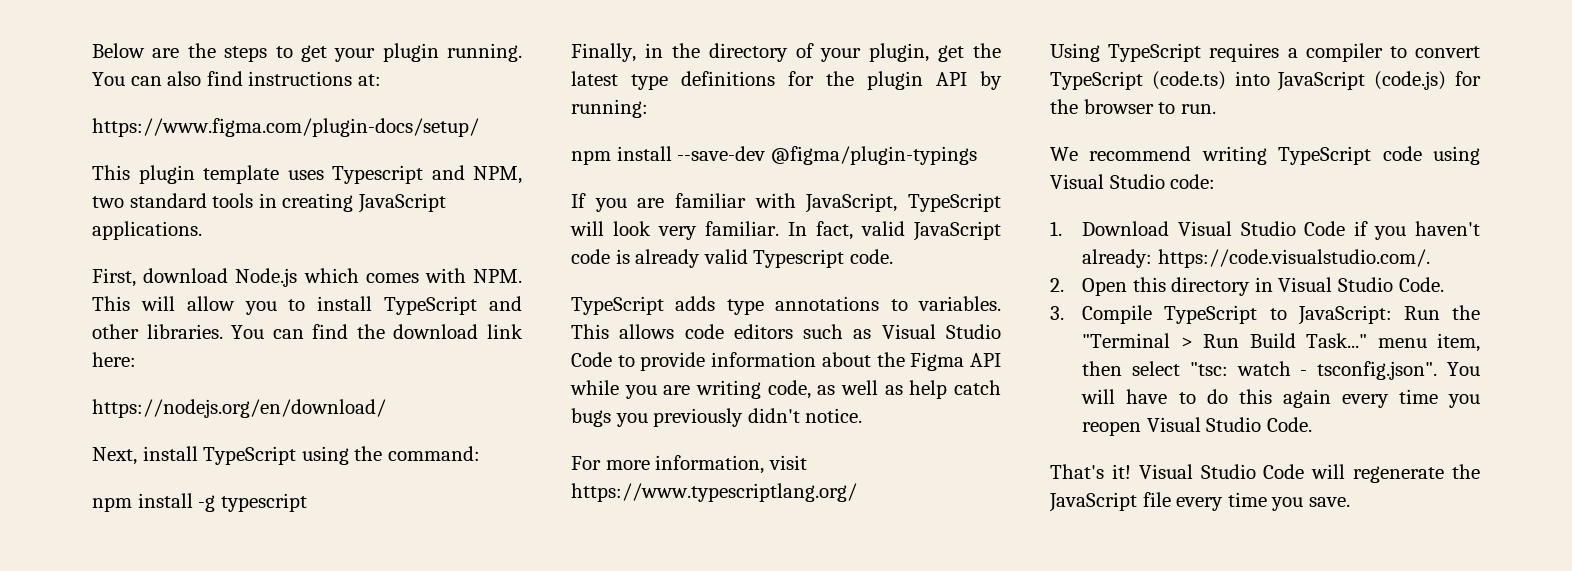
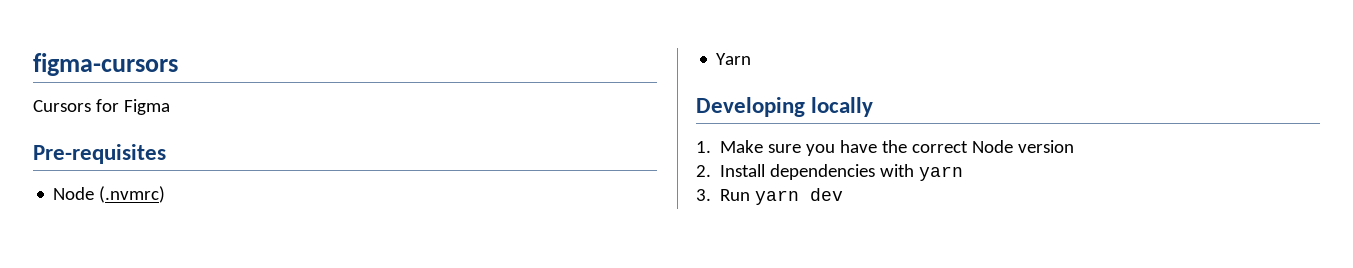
[92,43,522,62] [92,71,381,86] [92,118,479,137] [92,165,522,184] [92,193,446,213] [92,221,202,240] [92,268,522,287] [92,296,522,315] [92,324,523,339] [92,352,136,367] [92,399,386,418] [92,446,480,465] [92,493,307,512] [571,43,1001,62] [571,71,1002,90] [571,99,648,118] [571,146,977,165] [571,193,1001,213] [570,221,1001,241] [571,249,893,268] [571,296,1001,315] [571,324,1001,339] [571,352,1001,371] [570,380,1001,399] [571,408,863,427] [571,455,807,474] [571,483,857,502] [1050,43,1480,62] [1050,71,1481,91] [1050,99,1216,114] [1050,146,1480,165] [1050,174,1216,189] [1050,221,1480,240] [1082,249,1430,268] [1050,277,1444,296] [1050,305,1480,325] [1082,333,1480,352] [1082,361,1480,380] [1081,389,1480,408] [1082,417,1312,436] [1050,464,1480,483] [1049,492,1350,512] Below are the steps to get your plugin running. You can also find instructions at: // https://www.figma.com/plugin-docs/setup/ // This plugin template uses Typescript and NPM, two standard tools in creating JavaScript applications. // First, download Node.js which comes with NPM. This will allow you to install TypeScript and other libraries. You can find the download link here: // https://nodejs.org/en/download/ // Next, install TypeScript using the command: // npm install -g typescript // Finally, in the directory of your plugin, get the latest type definitions for the plugin API by running: // npm install --save-dev @figma/plugin-typings // If you are familiar with JavaScript, TypeScript will look very familiar. In fact, valid JavaScript code is already valid Typescript code. // TypeScript adds type annotations to variables. This allows code editors such as Visual Studio Code to provide information about the Figma API while you are writing code, as well as help catch bugs you previously didn't notice. // For more information, visit https://www.typescriptlang.org/ // Using TypeScript requires a compiler to convert TypeScript (code.ts) into JavaScript (code.js) for the browser to run. // We recommend writing TypeScript code using Visual Studio code: // 1. Download Visual Studio Code if you haven't already: https://code.visualstudio.com/. // 2. Open this directory in Visual Studio Code. // 3. Compile TypeScript to JavaScript: Run the "Terminal > Run Build Task..." menu item, then select "tsc: watch - tsconfig.json". You will have to do this again every time you reopen Visual Studio Code. // That's it! Visual Studio Code will regenerate the JavaScript file every time you save. -> [33,53,178,76] [33,99,170,115] [33,144,166,164] [53,186,166,203] [716,53,752,65] [696,97,874,117] [696,140,1075,156] [696,164,964,181] [696,188,844,205] figma-cursors // Cursors for Figma // Pre-requisites // Node (.nvmrc) // Yarn // Developing locally // 1. Make sure you have the correct Node version // 2. Install dependencies with yarn // 3. Run yarn dev

